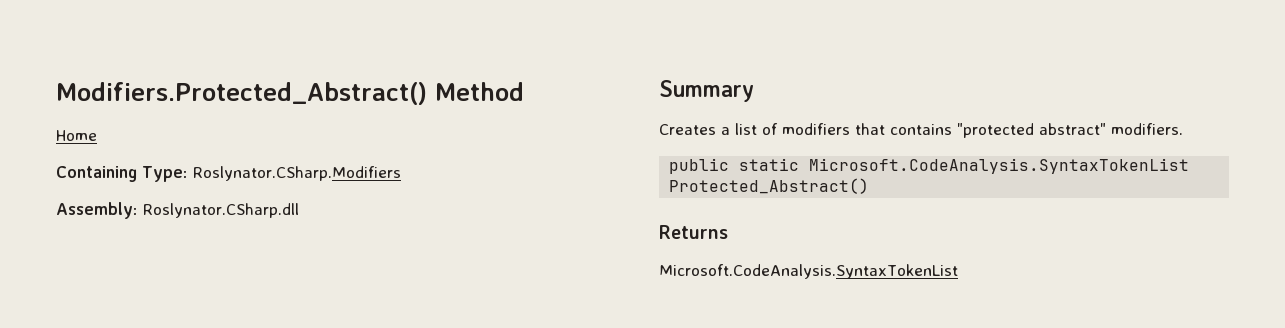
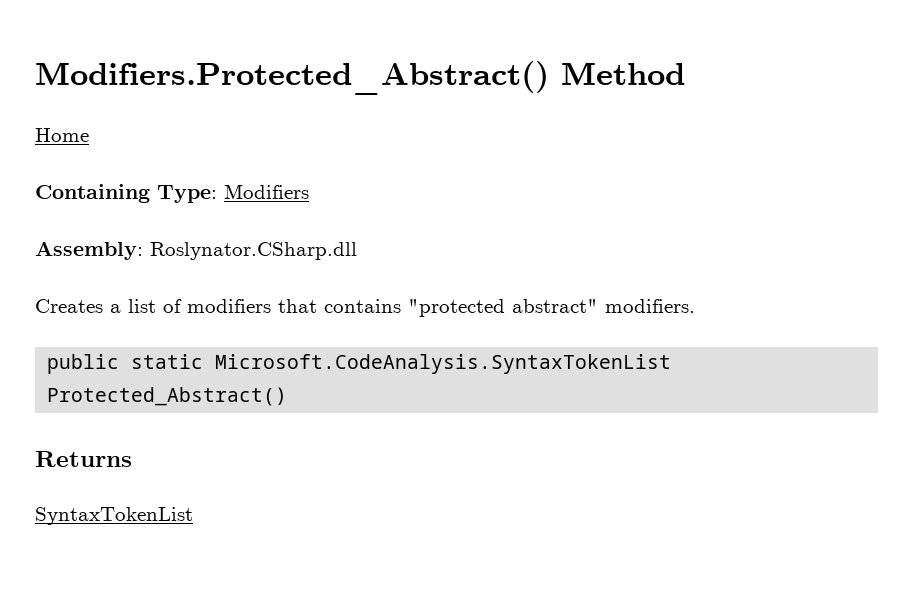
[192,166,401,181] Roslynator.CSharp.Modifiers -> [224,184,309,199] Modifiers
[659,80,754,102] // Summary -> (357, 251) none
[659,264,958,279] Microsoft.CodeAnalysis.SyntaxTokenList -> [35,507,193,525] SyntaxTokenList

